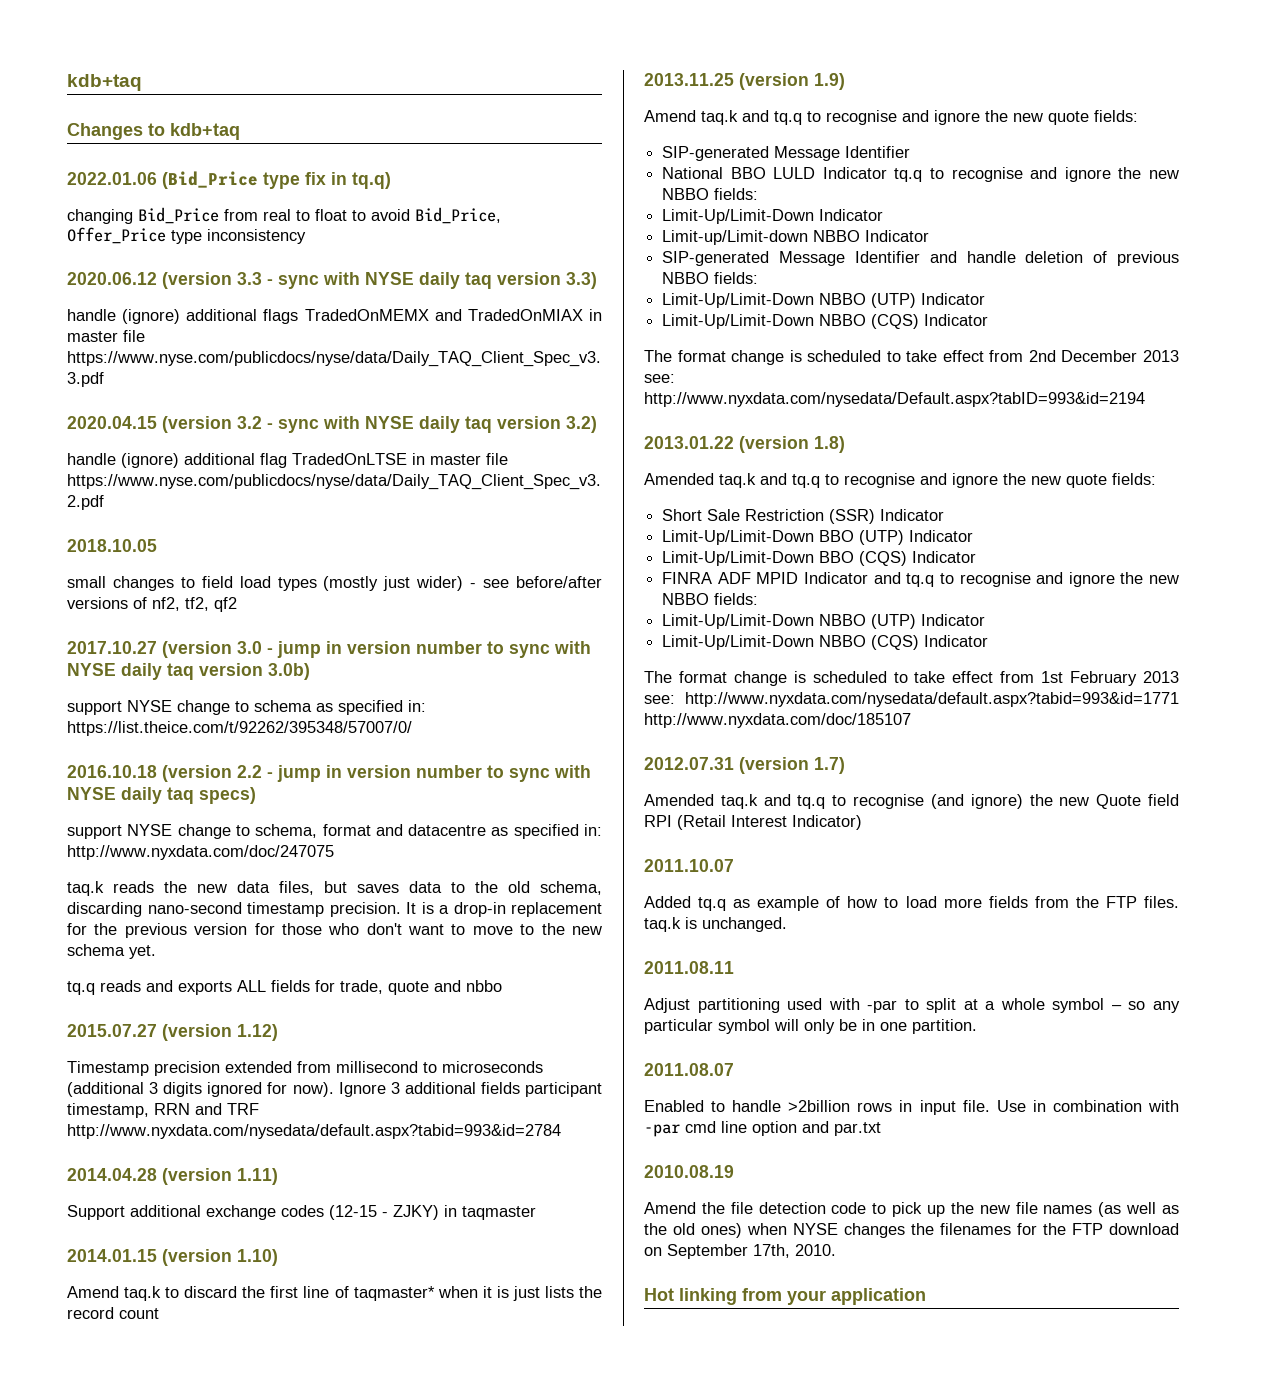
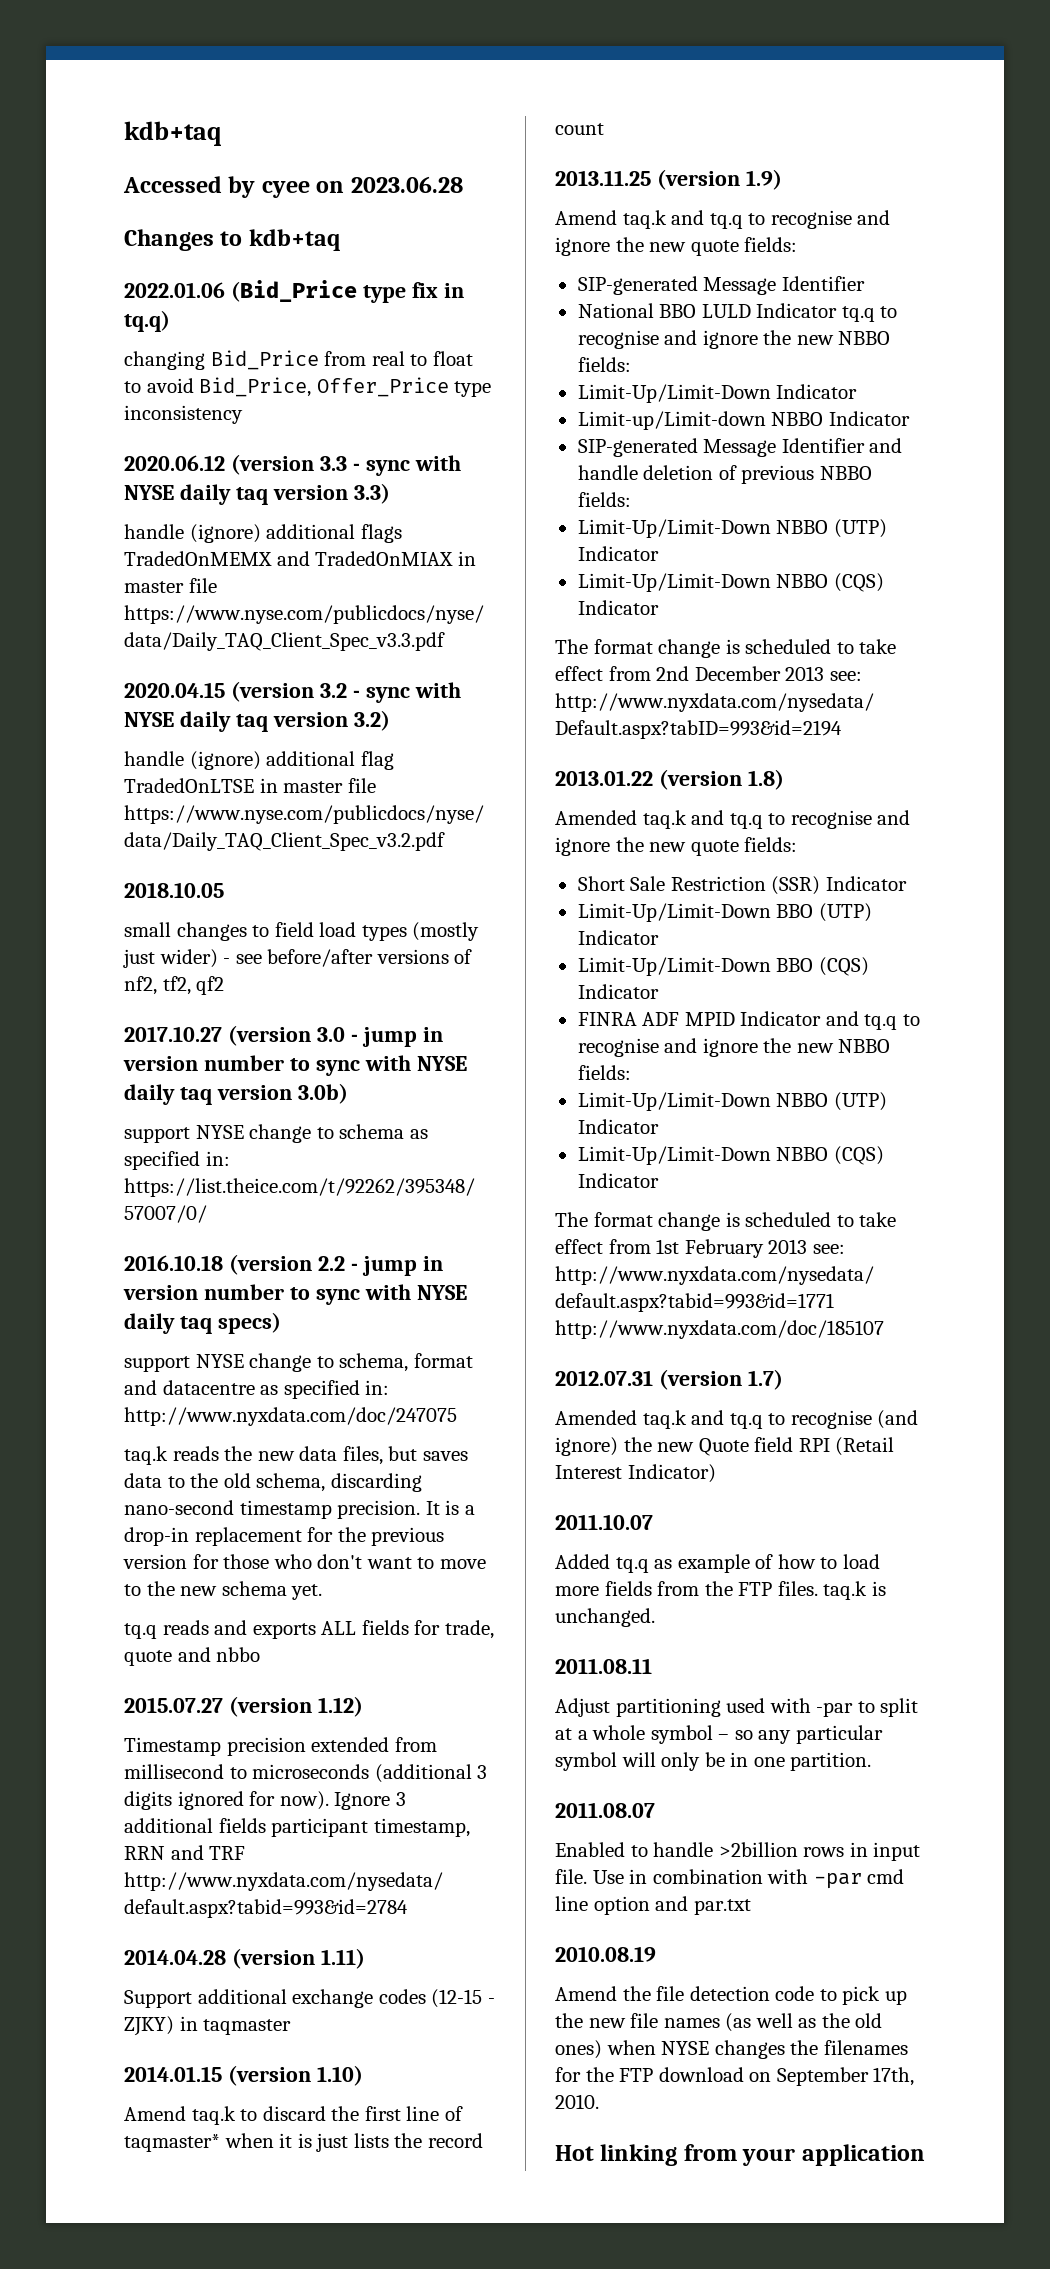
[67,74,142,91] kdb+taq -> [124,121,222,146] [123,176,463,198] kdb+taq // Accessed by cyee on 2023.06.28

